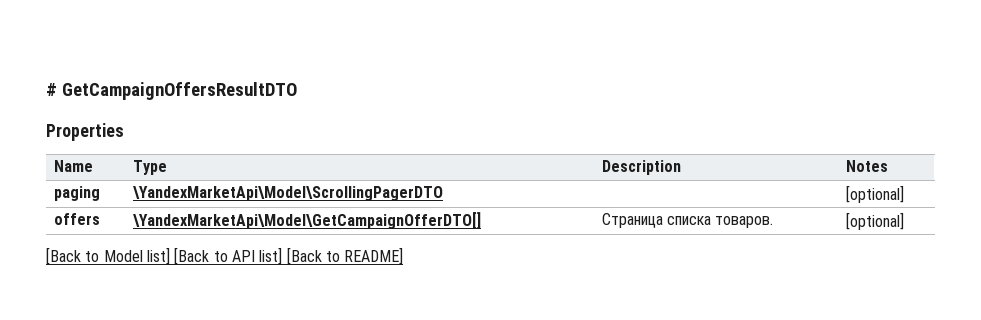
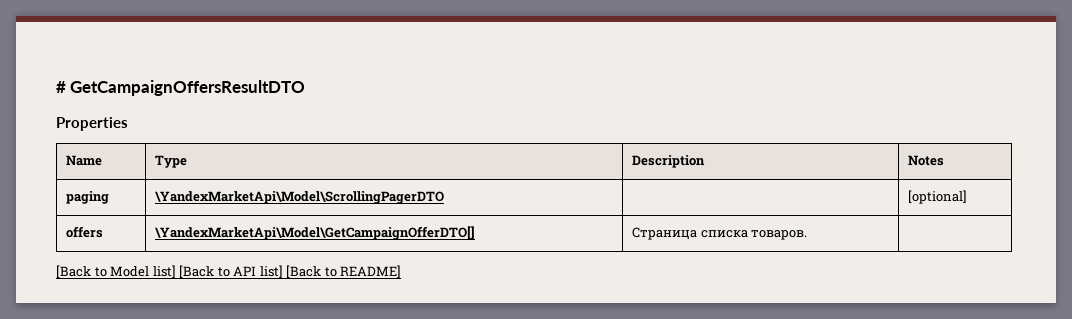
[845,212,904,230] [optional] -> (808, 235) none

